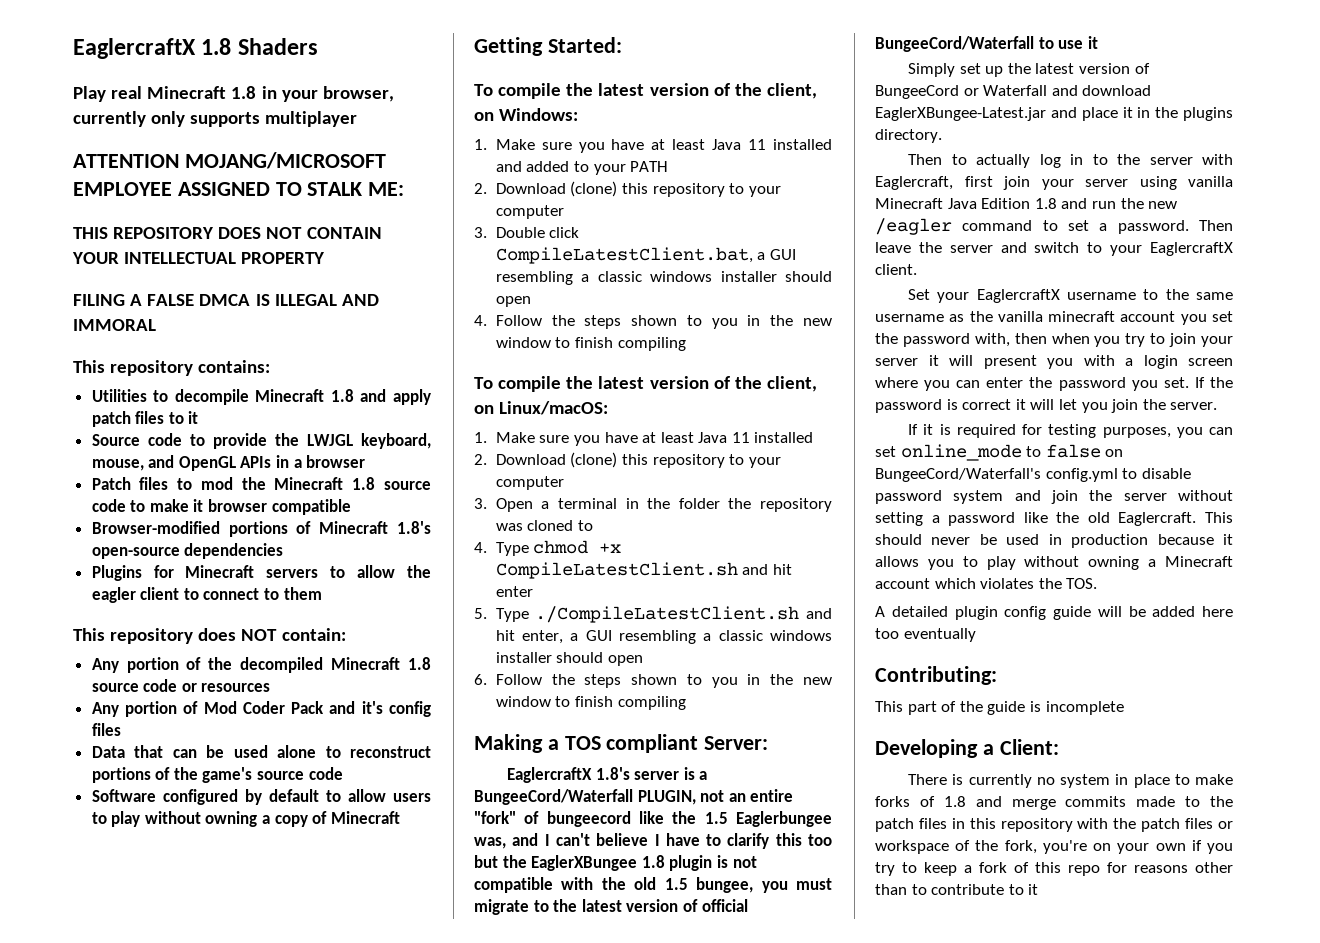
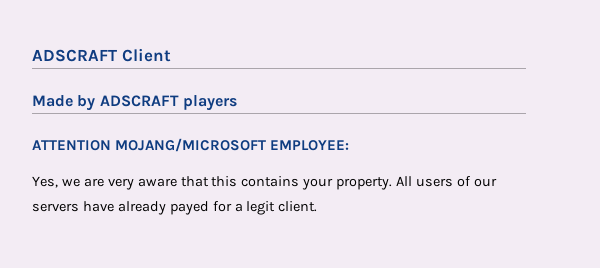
[73,38,318,59] [73,86,394,102] [73,111,358,127] [73,152,386,169] [73,182,405,196] [73,227,382,239] [72,252,326,264] [73,294,379,306] [73,319,156,331] [73,360,271,376] [91,389,432,405] [91,411,199,427] [91,433,432,449] [91,455,366,471] [91,477,432,490] [91,499,351,515] [91,521,431,537] [91,543,284,559] [91,565,431,581] [91,587,322,603] [73,628,346,644] [91,657,431,673] [91,679,271,692] [91,701,432,717] [91,723,121,736] [91,745,431,758] [91,767,343,783] [91,789,432,805] [91,811,400,827] [474,37,622,56] [474,83,817,99] [474,108,579,121] [474,139,832,153] [495,161,669,175] [474,181,781,197] [495,205,564,219] [474,227,580,238] [495,247,796,264] [495,271,832,285] [495,296,531,307] [474,315,832,329] [495,337,686,351] [474,376,817,392] [474,401,609,415] [474,432,814,446] [474,452,781,468] [495,476,564,490] [474,498,832,512] [495,520,593,531] [474,540,622,556] [495,562,792,579] [495,586,533,597] [474,606,832,623] [495,630,832,644] [495,652,643,666] [474,674,832,688] [495,696,686,710] [474,734,769,753] [507,767,708,783] [474,789,794,805] [474,811,832,827] [474,833,832,849] [474,855,757,871] [474,877,832,893] [474,899,748,915] [875,36,1098,52] [908,63,1150,77] [875,85,1152,99] [875,107,1233,121] [875,129,942,143] [908,154,1233,168] [875,176,1233,190] [875,198,1178,209] [875,218,1233,235] [875,242,1233,256] [875,264,917,275] [908,289,1233,303] [875,311,1233,325] [875,333,1233,347] [875,355,1233,369] [875,377,1233,391] [875,399,1218,413] [908,424,1233,438] [875,444,1124,461] [875,468,1191,482] [875,490,1233,504] [875,512,1233,526] [875,534,1233,548] [875,556,1233,570] [875,578,1098,589] [875,606,1233,620] [875,628,976,642] [875,666,997,685] [875,701,1124,715] [875,739,1059,758] [908,774,1233,788] [875,796,1233,810] [875,818,1233,832] [875,840,1233,854] [875,862,1233,876] [875,884,1039,895] EaglercraftX 1.8 Shaders // Play real Minecraft 1.8 in your browser, currently only supports multiplayer // ATTENTION MOJANG/MICROSOFT EMPLOYEE ASSIGNED TO STALK ME: // THIS REPOSITORY DOES NOT CONTAIN YOUR INTELLECTUAL PROPERTY // FILING A FALSE DMCA IS ILLEGAL AND IMMORAL // This repository contains: // Utilities to decompile Minecraft 1.8 and apply patch files to it // Source code to provide the LWJGL keyboard, mouse, and OpenGL APIs in a browser // Patch files to mod the Minecraft 1.8 source code to make it browser compatible // Browser-modified portions of Minecraft 1.8's open-source dependencies // Plugins for Minecraft servers to allow the eagler client to connect to them // This repository does NOT contain: // Any portion of the decompiled Minecraft 1.8 source code or resources // Any portion of Mod Coder Pack and it's config files // Data that can be used alone to reconstruct portions of the game's source code // Software configured by default to allow users to play without owning a copy of Minecraft // Getting Started: // To compile the latest version of the client, on Windows: // 1. Make sure you have at least Java 11 installed and added to your PATH // 2. Download (clone) this repository to your computer // 3. Double click CompileLatestClient.bat, a GUI resembling a classic windows installer should open // 4. Follow the steps shown to you in the new window to finish compiling // To compile the latest version of the client, on Linux/macOS: // 1. Make sure you have at least Java 11 installed // 2. Download (clone) this repository to your computer // 3. Open a terminal in the folder the repository was cloned to // 4. Type chmod +x CompileLatestClient.sh and hit enter // 5. Type ./CompileLatestClient.sh and hit enter, a GUI resembling a classic windows installer should open // 6. Follow the steps shown to you in the new window to finish compiling // Making a TOS compliant Server: // EaglercraftX 1.8's server is a BungeeCord/Waterfall PLUGIN, not an entire "fork" of bungeecord like the 1.5 Eaglerbungee was, and I can't believe I have to clarify this too but the EaglerXBungee 1.8 plugin is not compatible with the old 1.5 bungee, you must migrate to the latest version of official BungeeCord/Waterfall to use it // Simply set up the latest version of BungeeCord or Waterfall and download EaglerXBungee-Latest.jar and place it in the plugins directory. // Then to actually log in to the server with Eaglercraft, first join your server using vanilla Minecraft Java Edition 1.8 and run the new /eagler command to set a password. Then leave the server and switch to your EaglercraftX client. // Set your EaglercraftX username to the same username as the vanilla minecraft account you set the password with, then when you try to join your server it will present you with a login screen where you can enter the password you set. If the password is correct it will let you join the server. // If it is required for testing purposes, you can set online_mode to false on BungeeCord/Waterfall's config.yml to disable password system and join the server without setting a password like the old Eaglercraft. This should never be used in production because it allows you to play without owning a Minecraft account which violates the TOS. // A detailed plugin config guide will be added here too eventually // Contributing: // This part of the guide is incomplete // Developing a Client: // There is currently no system in place to make forks of 1.8 and merge commits made to the patch files in this repository with the patch files or workspace of the fork, you're on your own if you try to keep a fork of this repo for reasons other than to contribute to it -> [32,48,171,62] [32,95,237,111] [32,138,350,152] [32,176,497,190] [32,201,318,215] ADSCRAFT Client // Made by ADSCRAFT players // ATTENTION MOJANG/MICROSOFT EMPLOYEE: // Yes, we are very aware that this contains your property. All users of our servers have already payed for a legit client.

